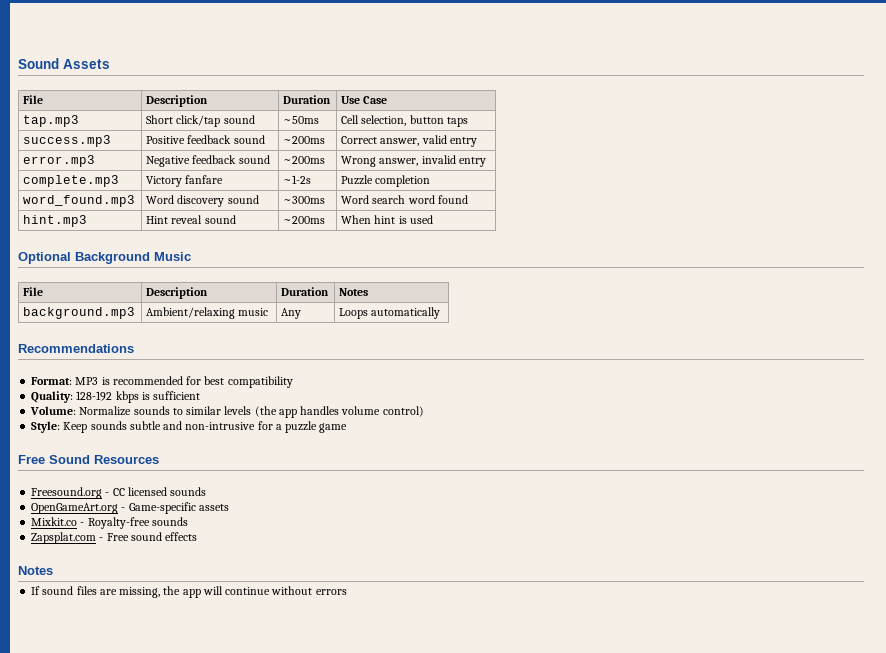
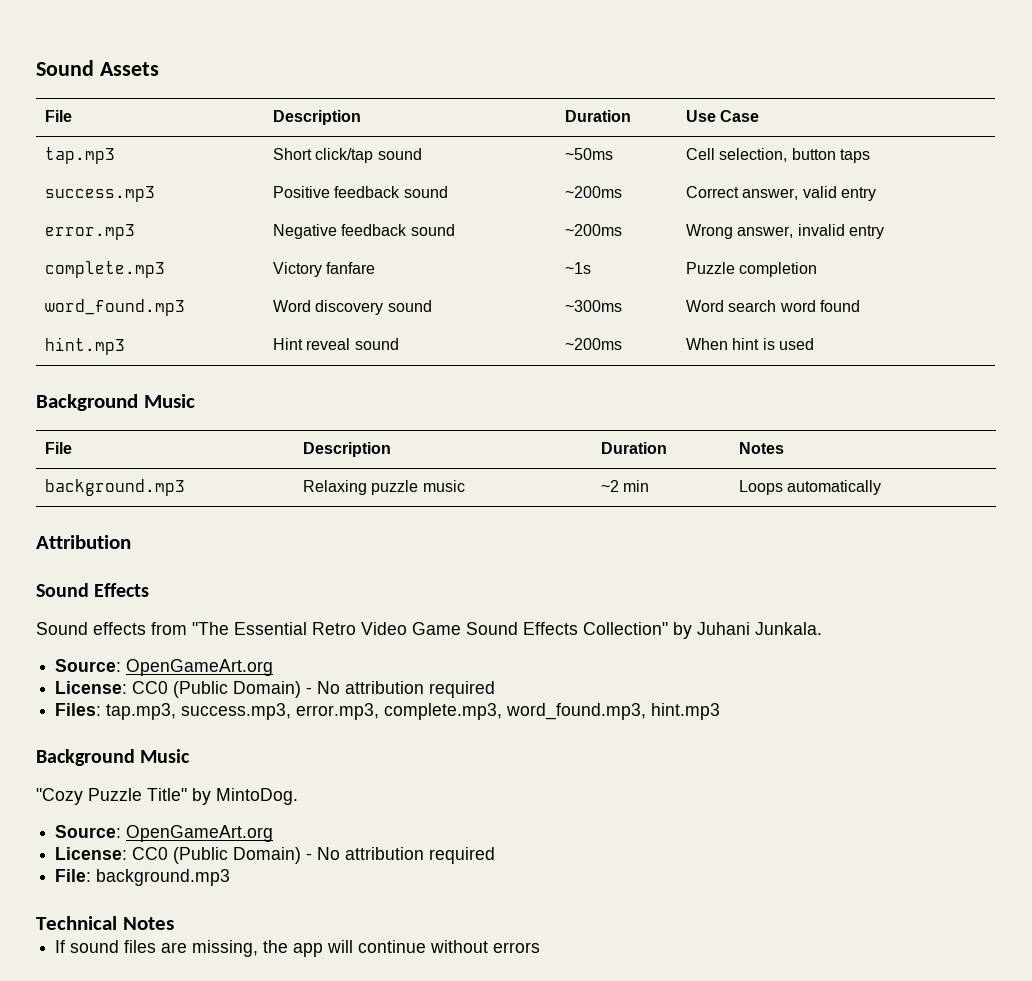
[283,175,312,184] ~1-2s -> [564,262,591,274] ~1s
[18,252,71,264] Optional -> (814, 344) none
[146,307,236,319] Ambient/relaxing -> [302,480,419,495] Relaxing puzzle
[281,308,302,319] Any -> [600,480,650,492] ~2 min
[18,344,134,353] [31,376,293,388] [31,391,201,403] [30,406,424,418] [31,421,348,433] [18,455,159,464] [31,487,207,499] [31,502,229,514] [31,517,188,529] [31,532,198,544] Recommendations // Format: MP3 is recommended for best compatibility // Quality: 128-192 kbps is sufficient // Volume: Normalize sounds to similar levels (the app handles volume control) // Style: Keep sounds subtle and non-intrusive for a puzzle game // Free Sound Resources // Freesound.org - CC licensed sounds // OpenGameArt.org - Game-specific assets // Mixkit.co - Royalty-free sounds // Zapsplat.com - Free sound effects // -> [36,535,131,549] [36,583,150,597] [36,622,822,639] [55,659,274,676] [55,681,496,698] [55,703,721,720] [36,749,191,766] [36,788,298,805] [55,825,274,842] [55,847,496,864] [55,869,231,886] [36,916,117,930] Attribution // Sound Effects // Sound effects from "The Essential Retro Video Game Sound Effects Collection" by Juhani Junkala. // Source: OpenGameArt.org // License: CC0 (Public Domain) - No attribution required // Files: tap.mp3, success.mp3, error.mp3, complete.mp3, word_found.mp3, hint.mp3 // Background Music // "Cozy Puzzle Title" by MintoDog. // Source: OpenGameArt.org // License: CC0 (Public Domain) - No attribution required // File: background.mp3 // Technical

